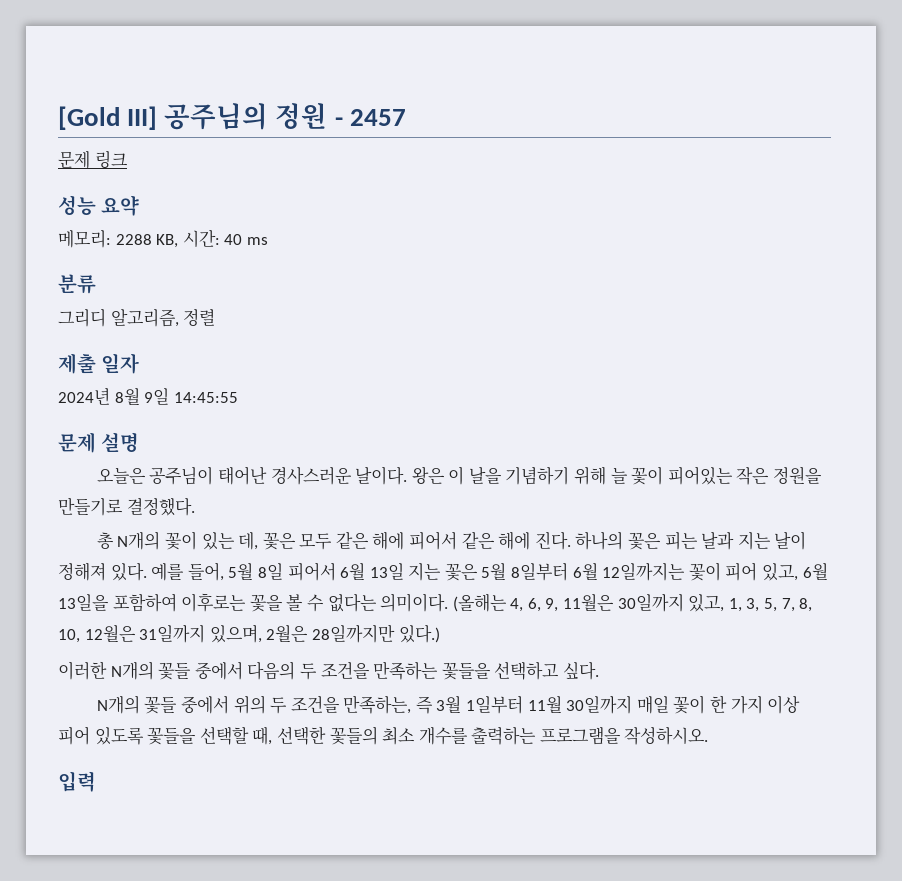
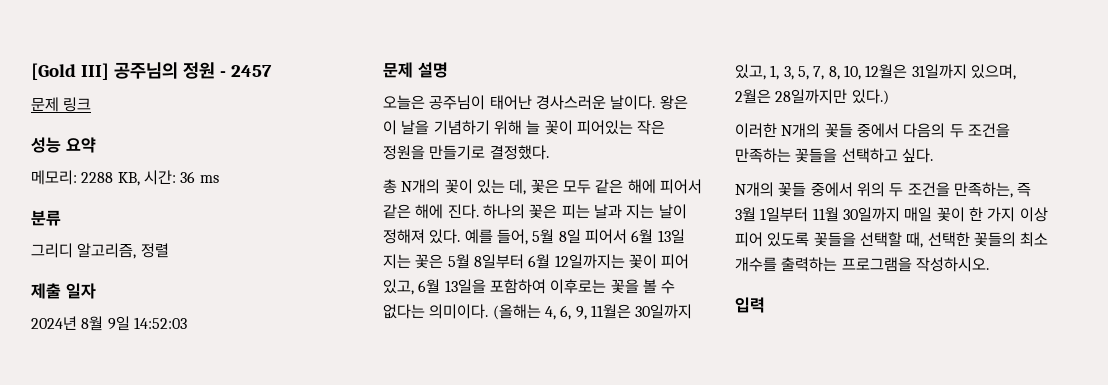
[224,234,243,245] 40 -> [180,171,196,183] 36
[173,392,238,403] 14:45:55 -> [133,317,187,329] 14:52:03

